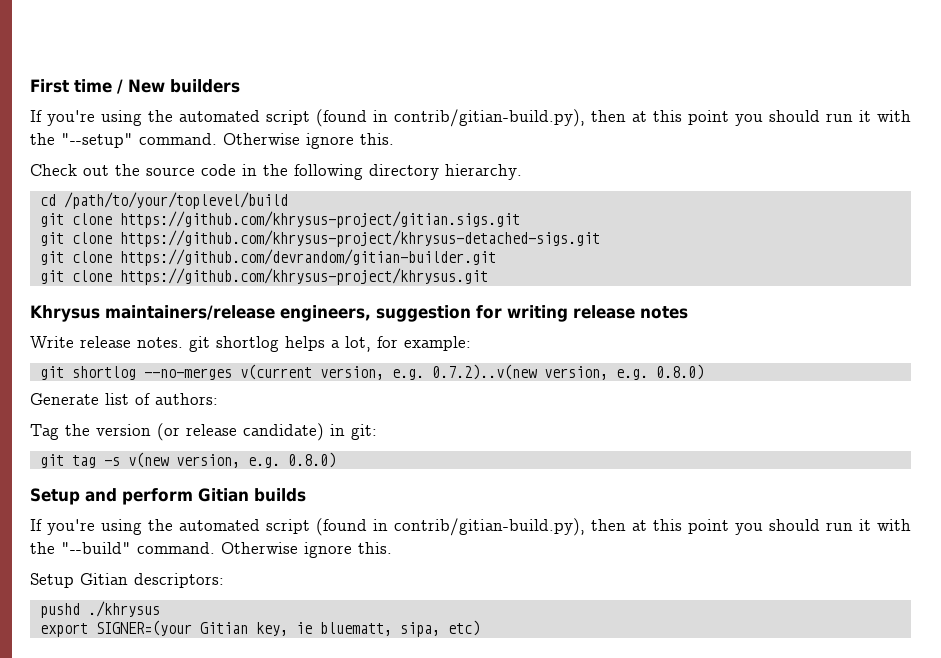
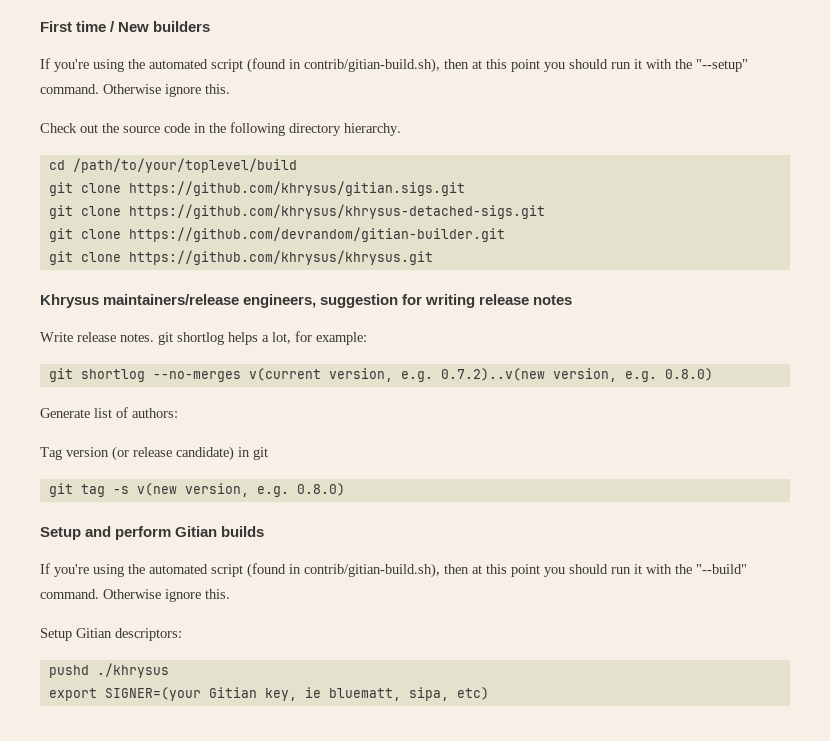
[394,109,585,127] contrib/gitian-build.py), -> [304,58,440,73] contrib/gitian-build.sh),
[119,211,520,228] [39,230,600,247] https://github.com/khrysus-project/gitian.sigs.git // git clone https://github.com/khrysus-project/khrysus-detached-sigs.git -> [128,181,465,196] [48,204,545,219] https://github.com/khrysus/gitian.sigs.git // git clone https://github.com/khrysus/khrysus-detached-sigs.git
[119,268,488,285] https://github.com/khrysus-project/khrysus.git -> [128,250,433,265] https://github.com/khrysus/khrysus.git
[65,424,90,436] the -> (62, 453) none
[351,424,377,440] git: -> [253,447,268,460] git
[394,518,585,536] contrib/gitian-build.py), -> [304,563,440,578] contrib/gitian-build.sh),

